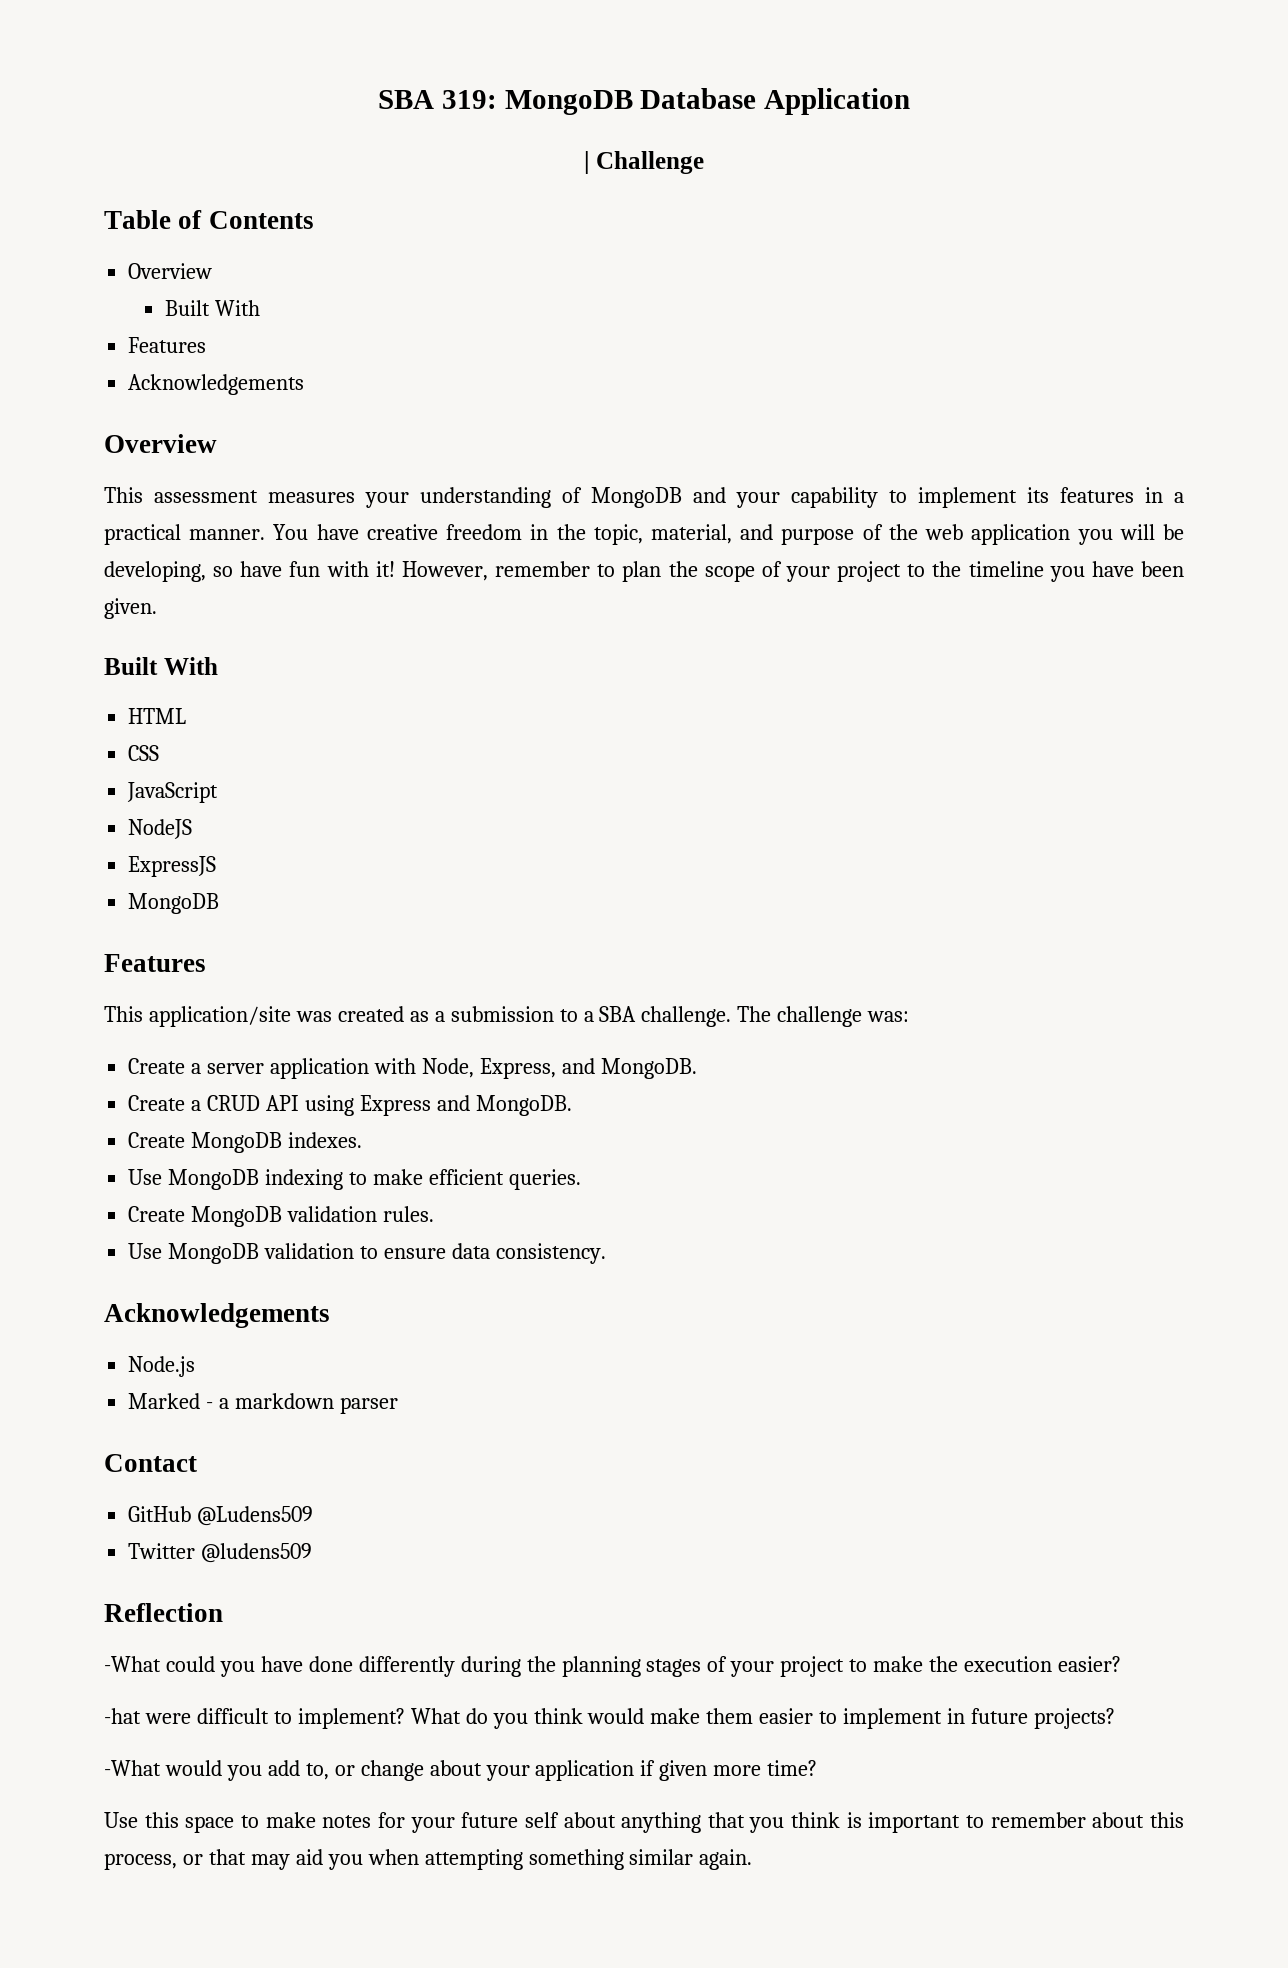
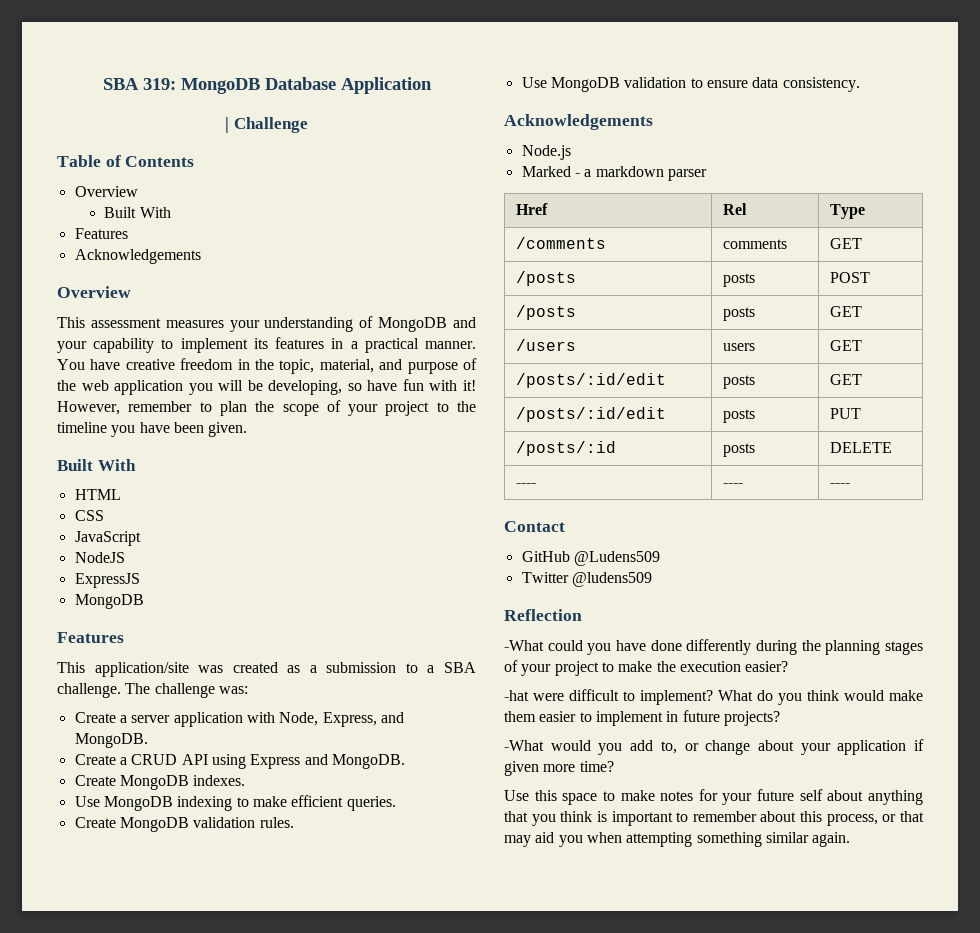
(398, 1405) none -> [516,203,549,215] [723,203,748,215] [830,204,866,219] [516,237,607,249] [723,239,788,249] [830,238,863,249] [516,271,577,286] [723,273,756,287] [830,272,871,283] [516,305,577,320] [723,307,756,321] [830,306,863,317] [516,339,577,351] [723,343,756,351] [830,340,863,351] [516,373,667,388] [723,375,756,389] [830,374,863,385] [516,407,667,422] [723,409,756,423] [830,408,862,419] [516,441,617,456] [723,443,756,457] [830,442,893,453] [516,483,537,487] [723,483,744,487] [830,483,851,487] // Href | Rel | Type // /comments | comments | GET // /posts | posts | POST // /posts | posts | GET // /users | users | GET // /posts/:id/edit | posts | GET // /posts/:id/edit | posts | PUT // /posts/:id | posts | DELETE // ---- | ---- | ----

